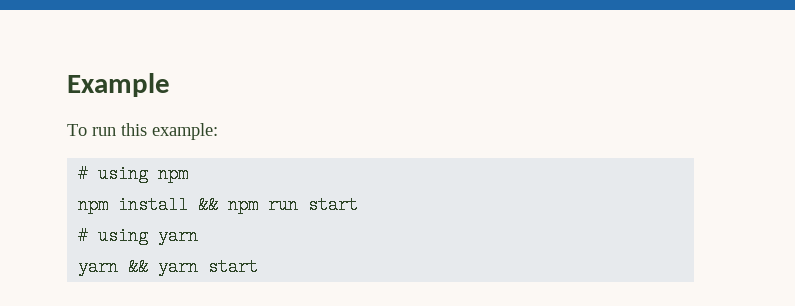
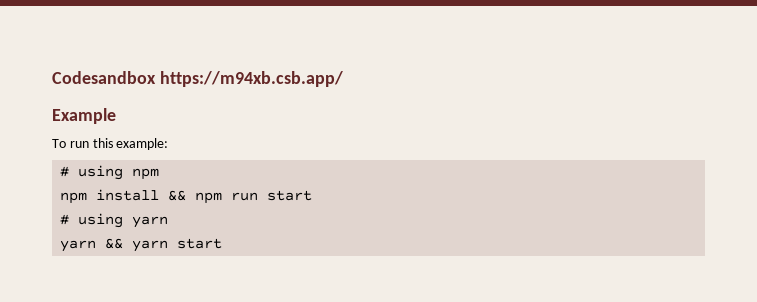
(67, 85) none -> [52,71,343,87] Codesandbox https://m94xb.csb.app/ //

